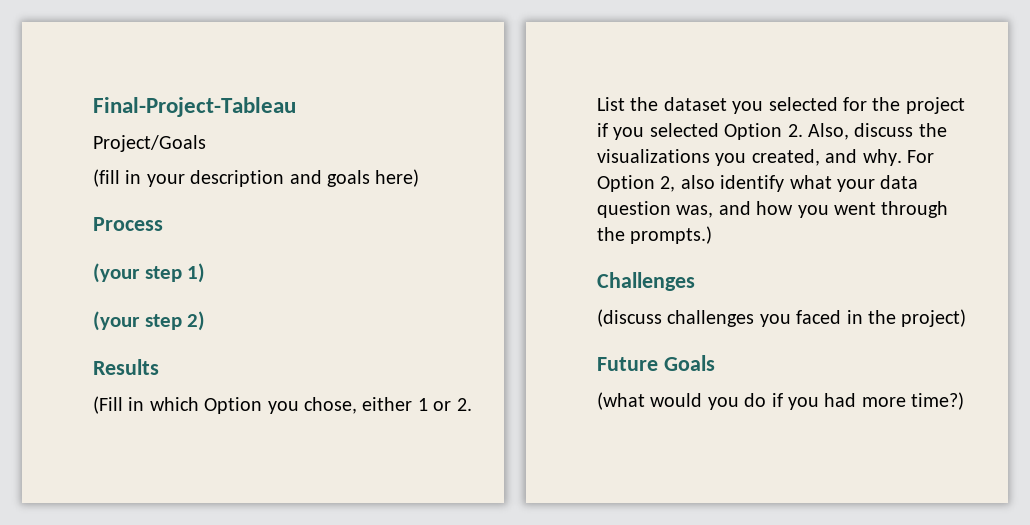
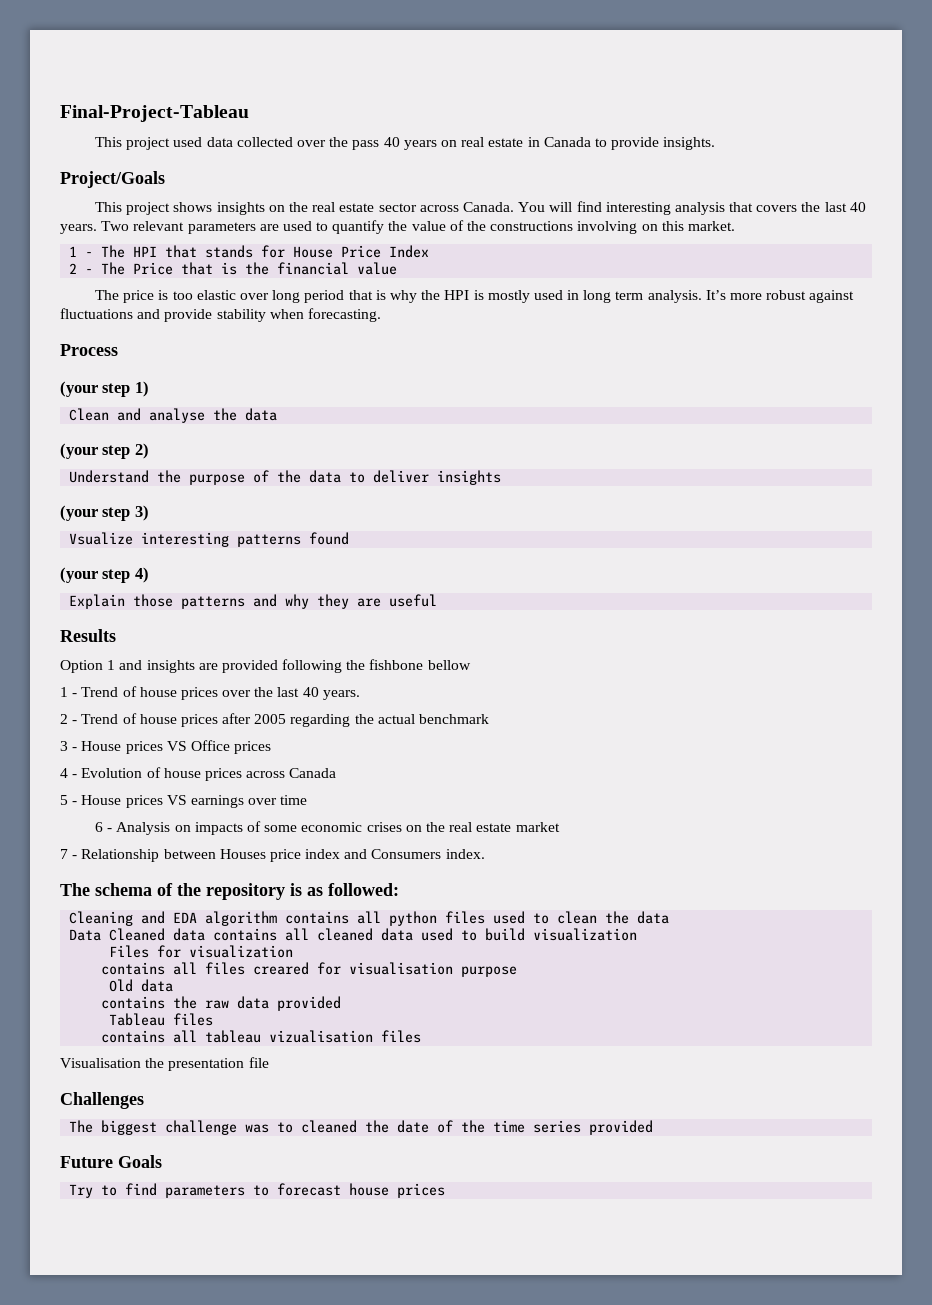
[93,135,206,152] [93,169,420,187] [93,217,163,231] [93,263,206,283] [93,311,206,331] [93,359,159,375] [93,396,472,414] [597,97,965,114] [597,123,947,140] [597,149,934,166] [597,175,919,192] [597,201,949,218] [597,226,713,244] [597,272,695,291] [597,309,967,327] [597,355,715,371] [597,392,965,410] Project/Goals // (fill in your description and goals here) // Process // (your step 1) // (your step 2) // Results // (Fill in which Option you chose, either 1 or 2. List the dataset you selected for the project if you selected Option 2. Also, discuss the visualizations you created, and why. For Option 2, also identify what your data question was, and how you went through the prompts.) // Challenges // (discuss challenges you faced in the project) // Future Goals // (what would you do if you had more time?) -> [95,137,716,150] [60,171,165,188] [95,201,866,215] [60,220,735,234] [69,245,430,258] [69,262,398,275] [95,290,855,303] [60,308,381,322] [60,344,118,356] [60,381,149,397] [69,408,278,423] [60,443,149,459] [69,470,502,485] [60,505,149,521] [69,532,350,547] [60,567,149,583] [69,594,438,609] [60,629,116,642] [60,659,471,673] [60,686,360,700] [60,713,490,727] [60,740,272,754] [60,767,337,781] [60,795,308,808] [95,821,560,835] [60,849,485,862] [60,883,399,900] [69,911,670,926] [69,928,638,941] [109,945,294,958] [101,962,518,977] [109,979,174,992] [101,996,342,1011] [109,1013,214,1026] [101,1030,422,1043] [60,1057,269,1071] [60,1092,144,1109] [69,1120,654,1135] [60,1155,162,1168] [69,1183,446,1198] This project used data collected over the pass 40 years on real estate in Canada to provide insights. // Project/Goals // This project shows insights on the real estate sector across Canada. You will find interesting analysis that covers the last 40 years. Two relevant parameters are used to quantify the value of the constructions involving on this market. // 1 - The HPI that stands for House Price Index // 2 - The Price that is the financial value // The price is too elastic over long period that is why the HPI is mostly used in long term analysis. It’s more robust against fluctuations and provide stability when forecasting. // Process // (your step 1) // Clean and analyse the data // (your step 2) // Understand the purpose of the data to deliver insights // (your step 3) // Vsualize interesting patterns found // (your step 4) // Explain those patterns and why they are useful // Results // Option 1 and insights are provided following the fishbone bellow // 1 - Trend of house prices over the last 40 years. // 2 - Trend of house prices after 2005 regarding the actual benchmark // 3 - House prices VS Office prices // 4 - Evolution of house prices across Canada // 5 - House prices VS earnings over time // 6 - Analysis on impacts of some economic crises on the real estate market // 7 - Relationship between Houses price index and Consumers index. // The schema of the repository is as followed: // Cleaning and EDA algorithm contains all python files used to clean the data // Data Cleaned data contains all cleaned data used to build visualization // Files for visualization // contains all files creared for visualisation purpose // Old data // contains the raw data provided // Tableau files // contains all tableau vizualisation files // Visualisation the presentation file // Challenges // The biggest challenge was to cleaned the date of the time series provided // Future Goals // Try to find parameters to forecast house prices

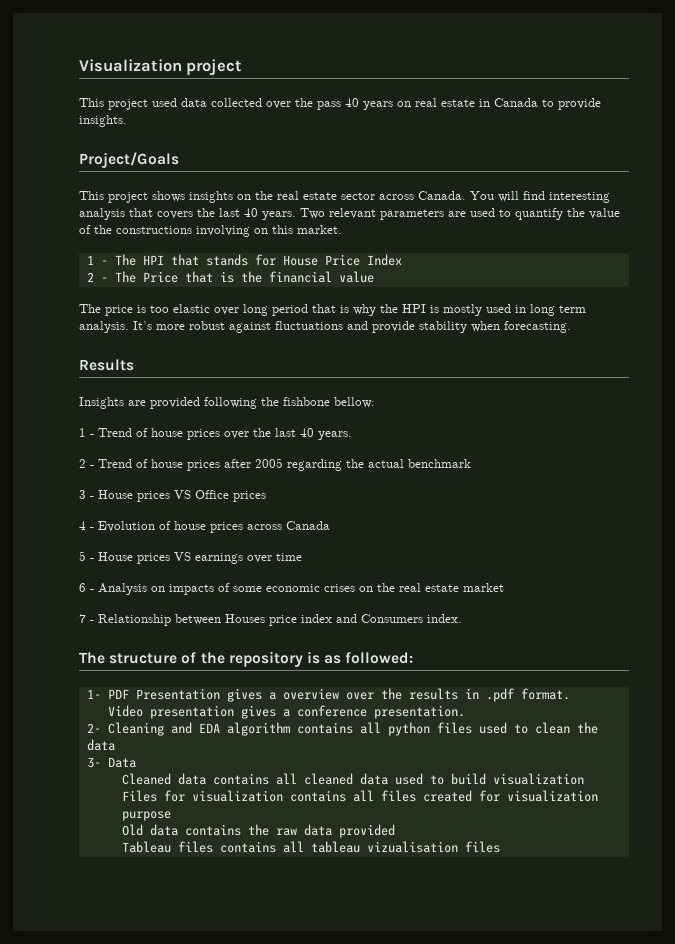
[60,105,249,122] Final-Project-Tableau -> [79,59,243,76] Visualization project
[60,344,118,356] [60,381,149,397] [69,408,278,423] [60,443,149,459] [69,470,502,485] [60,505,149,521] [69,532,350,547] [60,567,149,583] [69,594,438,609] [60,629,116,642] [60,660,195,673] Process // (your step 1) // Clean and analyse the data // (your step 2) // Understand the purpose of the data to deliver insights // (your step 3) // Vsualize interesting patterns found // (your step 4) // Explain those patterns and why they are useful // Results // Option 1 and insights -> [79,359,134,371] [79,397,124,409] Results // Insights
[427,660,471,670] bellow -> [334,397,375,408] bellow:
[95,883,152,896] schema -> [109,653,178,664] structure
(399, 889) none -> [86,688,570,702] [107,705,465,719] [86,723,101,733] 1- PDF Presentation gives a overview over the results in .pdf format. // Video presentation gives a conference presentation. // 2-
(670, 917) none -> [86,757,101,768] 3-
(102, 935) none -> (136, 762) //
(294, 951) // -> (283, 796) none
[253,962,454,975] creared for visualisation -> [422,790,598,802] created for visualization
(174, 985) // -> (178, 830) none
(214, 1019) // -> (213, 847) none
[60,1057,269,1071] [60,1092,144,1109] [69,1120,654,1135] [60,1155,162,1168] [69,1183,446,1198] // Visualisation the presentation file // Challenges // The biggest challenge was to cleaned the date of the time series provided // Future Goals // Try to find parameters to forecast house prices -> (500, 847) none

